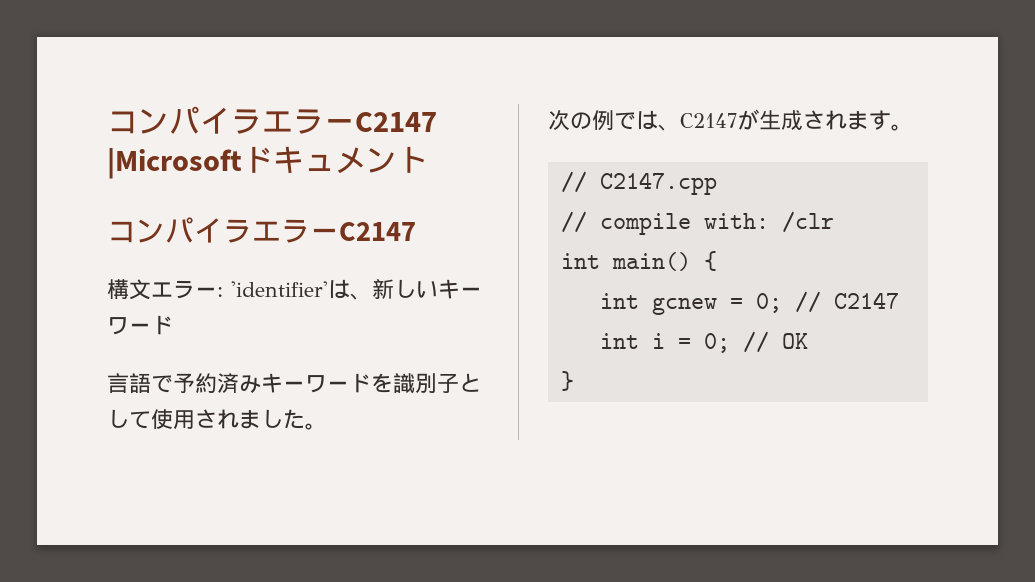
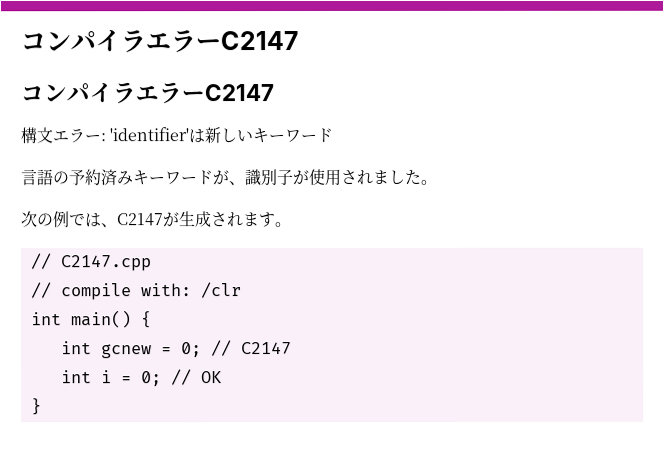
[107,106,437,134] [107,146,428,179] コンパイラエラーC2147 |Microsoftドキュメント -> [20,29,299,53] コンパイラエラーC2147
[350,293,372,300] 、 -> (206, 136) none
[151,375,173,393] で -> [52,171,69,185] の
[371,373,481,393] [107,409,151,429] を識別子として -> [212,169,309,187] が、識別子が

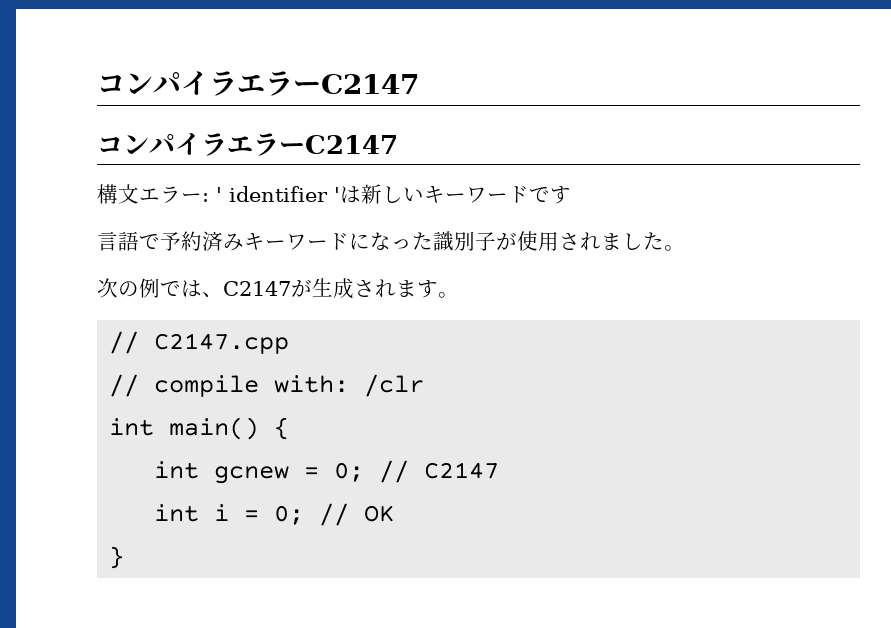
[109,127,190,142] 'identifier' -> [216,186,340,202] ' identifier '
(334, 135) none -> [529,186,571,204] です
[52,171,69,185] の -> [139,234,160,249] で
[212,170,245,186] が、 -> [349,232,433,250] になった

